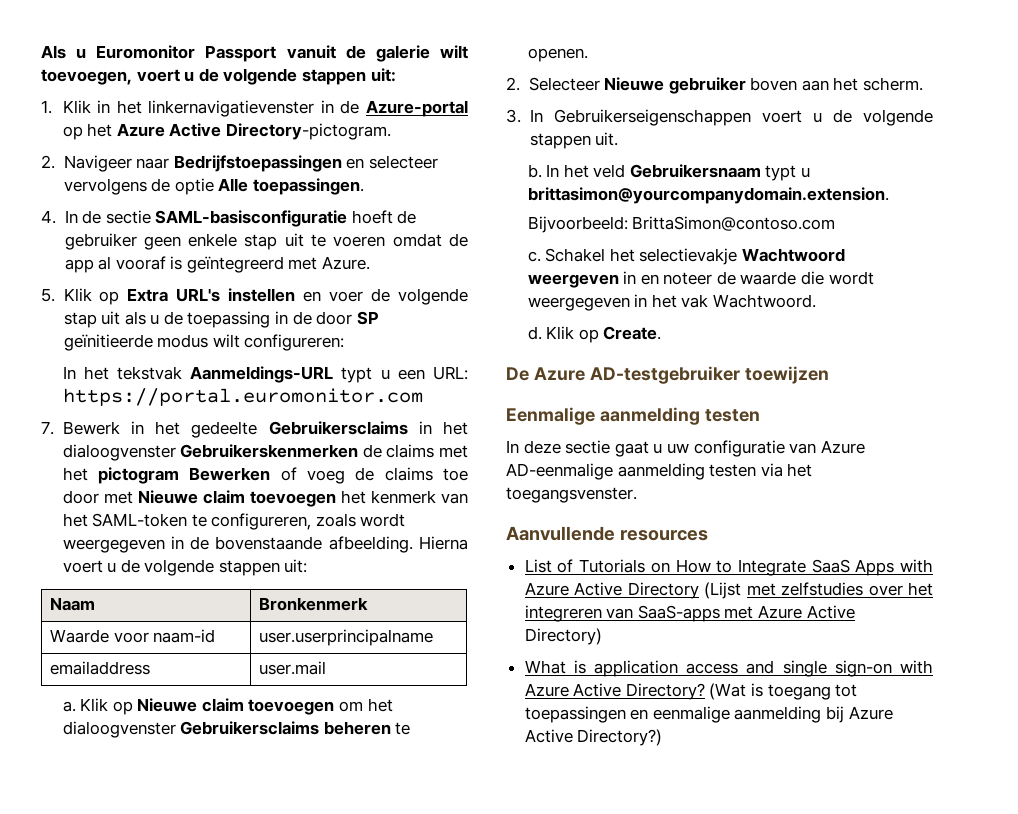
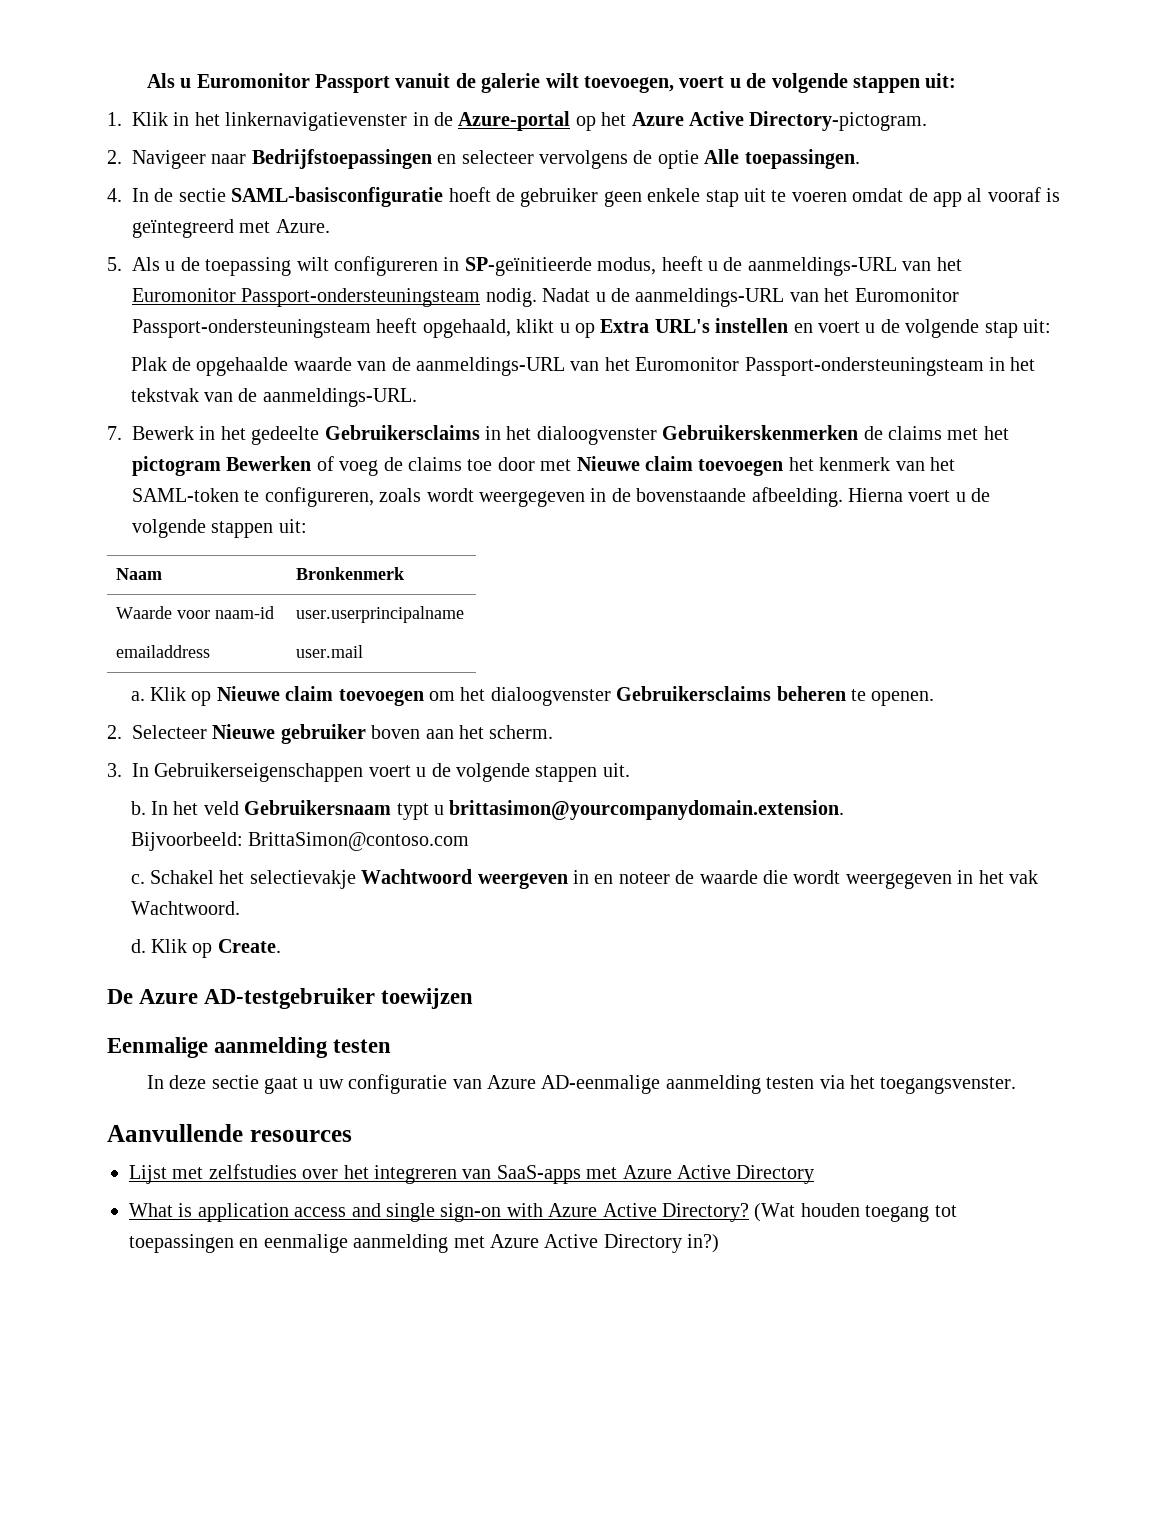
[63,288,92,301] Klik -> [132,256,962,276] [132,288,959,307] [132,318,570,338] Als u de toepassing wilt configureren in SP-geïnitieerde modus, heeft u de aanmeldings-URL van het Euromonitor Passport-ondersteuningsteam nodig. Nadat u de aanmeldings-URL van het Euromonitor Passport-ondersteuningsteam heeft opgehaald, klikt u
[329,291,364,302] voer -> [817,321,876,333] voert u
[101,311,379,328] [63,334,345,351] [62,366,468,383] [62,388,423,406] uit als u de toepassing in de door SP geïnitieerde modus wilt configureren: // In het tekstvak Aanmeldings-URL typt u een URL: https://portal.euromonitor.com -> [1022,319,1051,333] [130,357,1036,376] [130,388,417,407] uit: // Plak de opgehaalde waarde van de aanmeldings-URL van het Euromonitor Passport-ondersteuningsteam in het tekstvak van de aanmeldings-URL.
[524,559,933,576] [524,582,742,599] List of Tutorials on How to Integrate SaaS Apps with Azure Active Directory (Lijst -> [129,1165,167,1184] Lijst
[524,628,602,645] Directory) -> [736,1165,815,1184] Directory
[751,683,764,697] is -> [800,1203,860,1217] houden
[826,706,893,723] [524,729,663,746] bij Azure Active Directory?) -> [453,1234,720,1253] met Azure Active Directory in?)

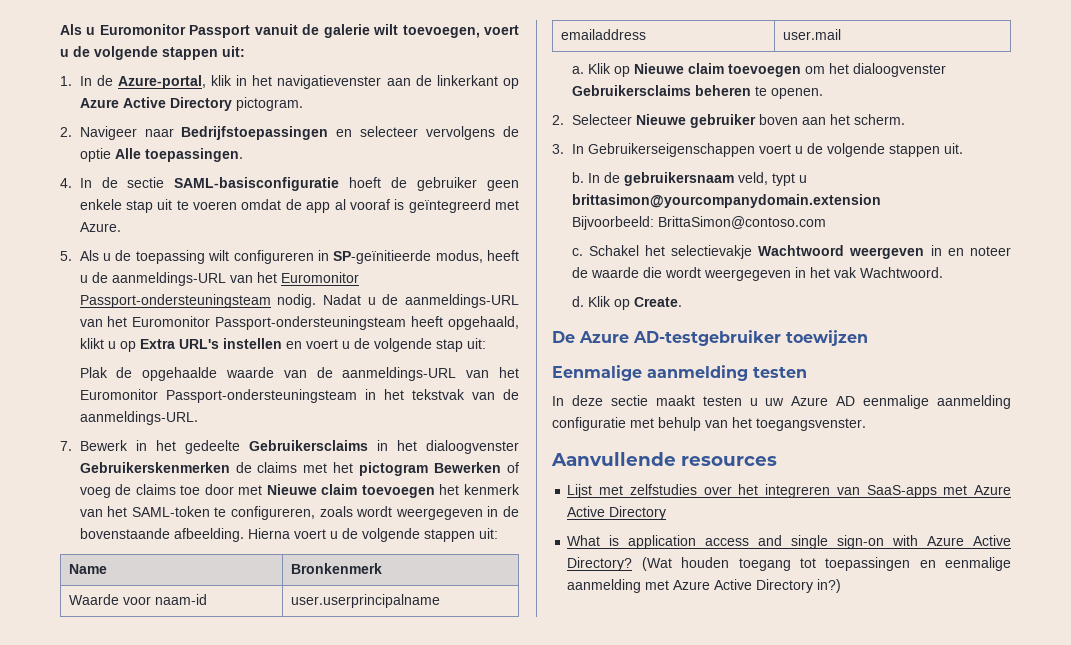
[132,111,928,131] Klik in het linkernavigatievenster in de Azure-portal op het Azure Active Directory-pictogram. -> [79,75,519,89] [79,97,303,111] In de Azure-portal, klik in het navigatievenster aan de linkerkant op Azure Active Directory pictogram.
[116,568,163,580] Naam -> [68,564,107,574] Name
[173,800,392,815] het veld Gebruikersnaam -> [603,172,768,186] de gebruikersnaam veld,
[449,800,845,820] brittasimon@yourcompanydomain.extension. -> [571,194,881,208] brittasimon@yourcompanydomain.extension
[264,1074,845,1094] gaat u uw configuratie van Azure AD-eenmalige aanmelding testen via -> [655,395,1011,409] [552,417,728,431] maakt testen u uw Azure AD eenmalige aanmelding configuratie met behulp van

